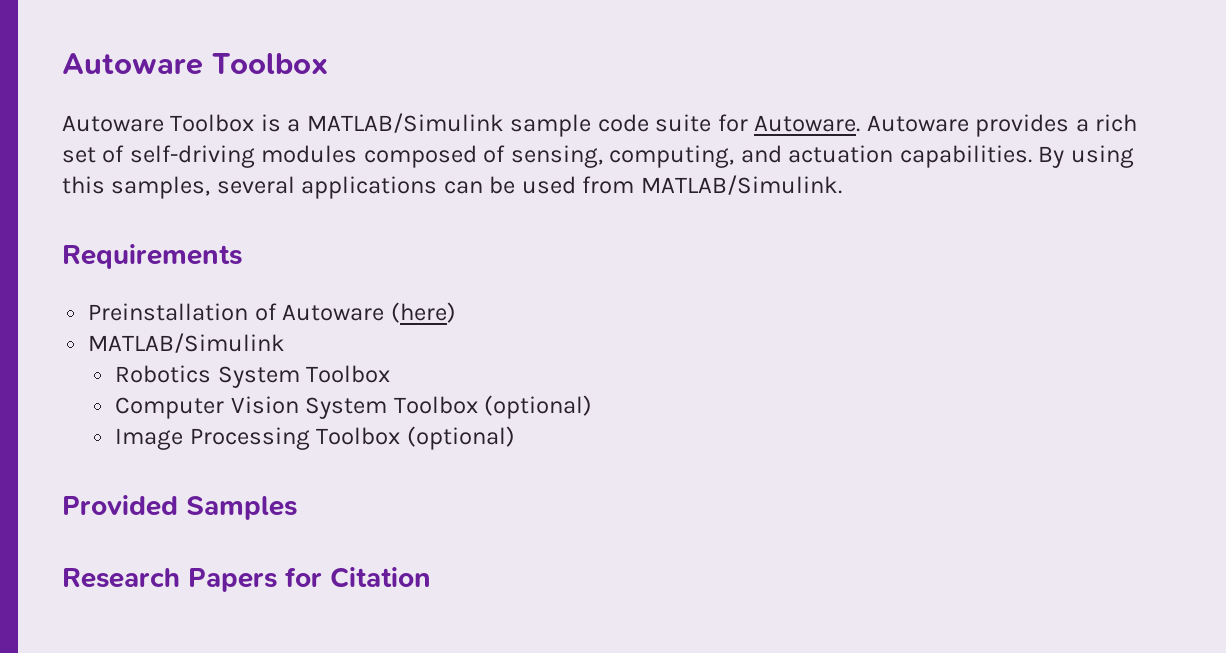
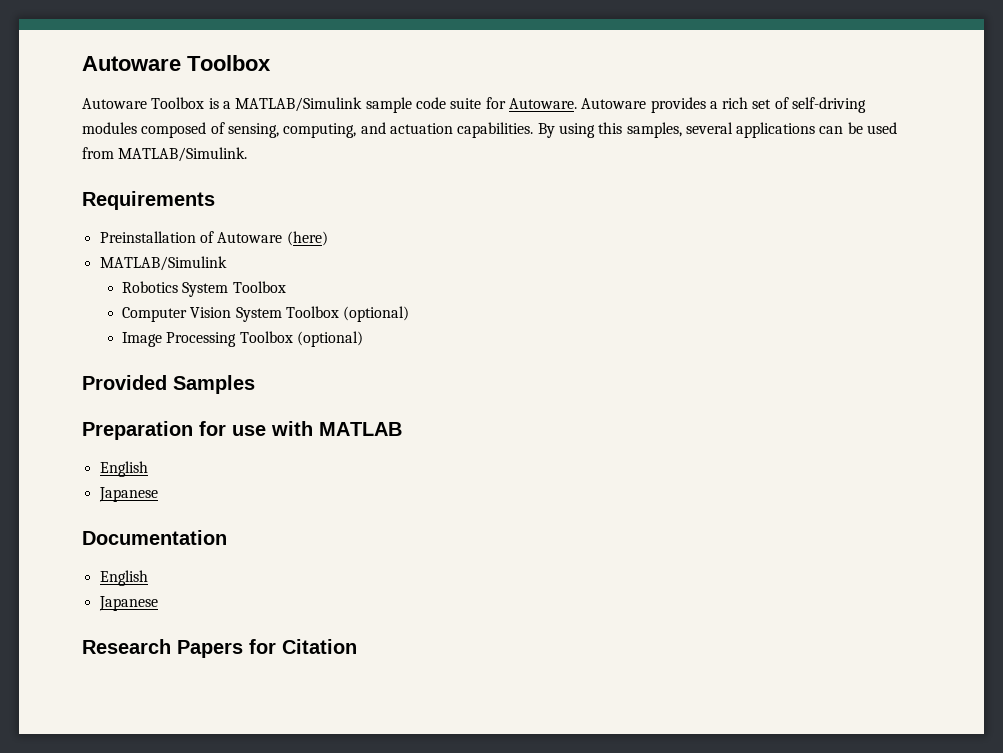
(297, 508) none -> [82,421,402,440] [99,461,148,477] [98,487,158,502] [82,530,227,545] [99,570,148,586] [98,596,158,611] // Preparation for use with MATLAB // English // Japanese // Documentation // English // Japanese

